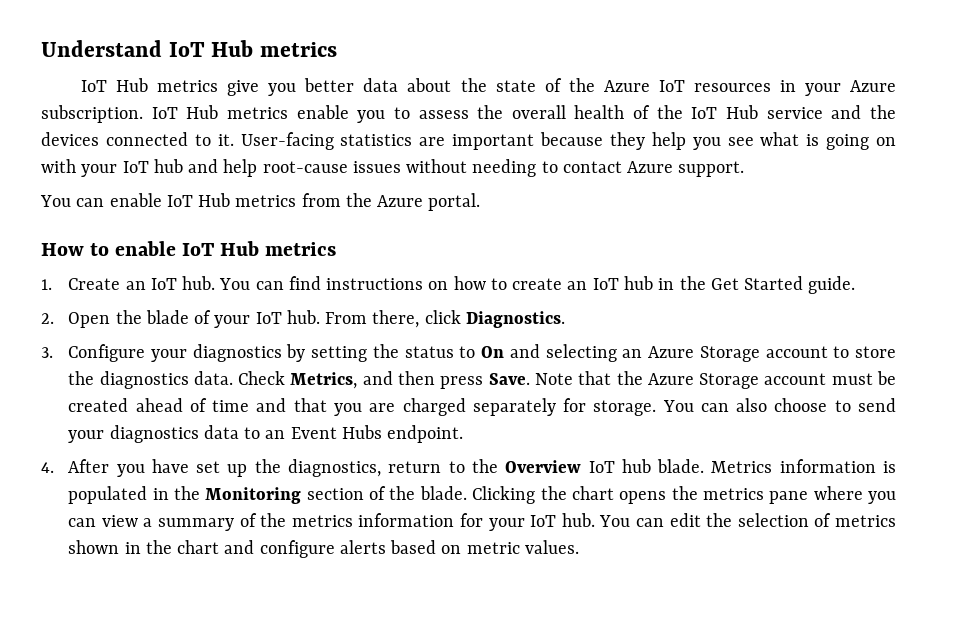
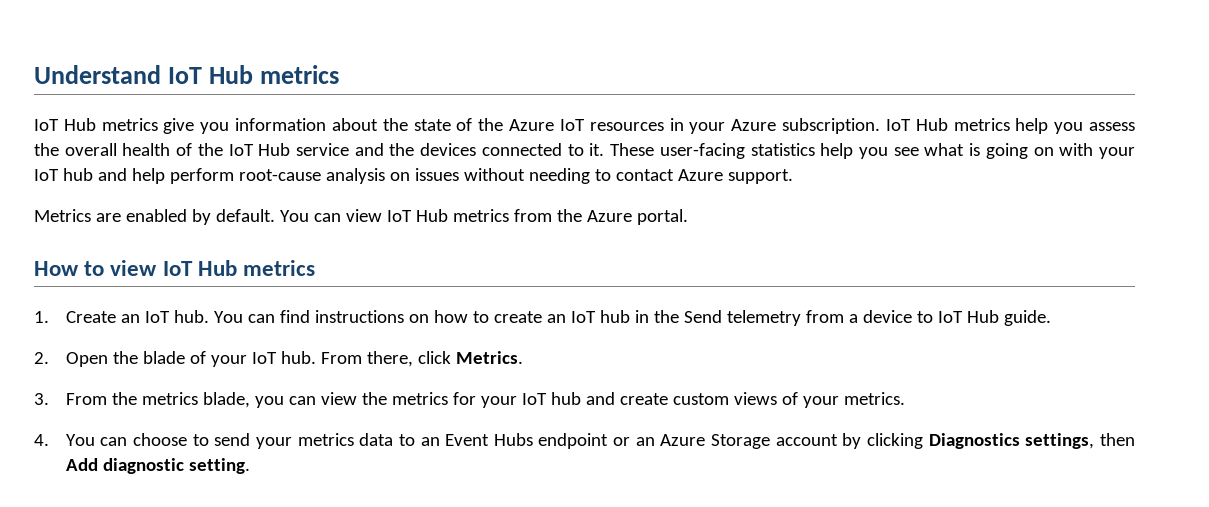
[304,78,399,92] better data -> [235,118,327,131] information
[296,105,410,123] enable you to -> [1015,118,1084,134] help you
[240,132,645,150] User-facing statistics are important because they -> [610,143,815,159] These user-facing statistics
[262,161,348,173] root-cause -> [169,168,410,184] perform root-cause analysis on
[40,193,162,207] You can enable -> [34,209,382,225] Metrics are enabled by default. You can view
[115,241,177,256] enable -> [110,260,158,276] view
[710,276,804,290] Get Started -> [683,310,999,326] Send telemetry from a device to IoT Hub
[465,311,565,328] Diagnostics. -> [455,351,523,364] Metrics.
[68,344,896,362] [68,371,896,389] [68,398,768,416] Configure your diagnostics by setting the status to On and selecting an Azure Storage account to store the diagnostics data. Check Metrics, and then press Save. Note that the Azure Storage account must be created ahead of time and that you are charged separately for storage. You can also -> [65,392,905,408] [34,434,128,446] From the metrics blade, you can view the metrics for your IoT hub and create custom views of your metrics. // 4. You can
[109,425,199,443] diagnostics -> [297,433,354,446] metrics
[387,425,464,443] [41,459,896,477] [68,486,896,504] [68,513,897,531] [68,540,579,558] endpoint. // 4. After you have set up the diagnostics, return to the Overview IoT hub blade. Metrics information is populated in the Monitoring section of the blade. Clicking the chart opens the metrics pane where you can view a summary of the metrics information for your IoT hub. You can edit the selection of metrics shown in the chart and configure alerts based on metric values. -> [538,433,1135,449] [65,458,250,474] endpoint or an Azure Storage account by clicking Diagnostics settings, then Add diagnostic setting.

